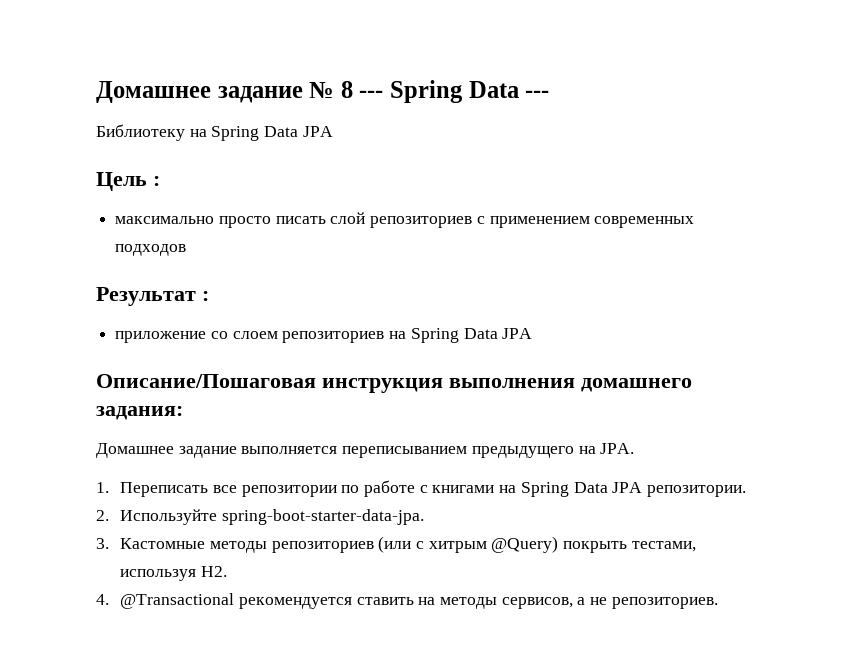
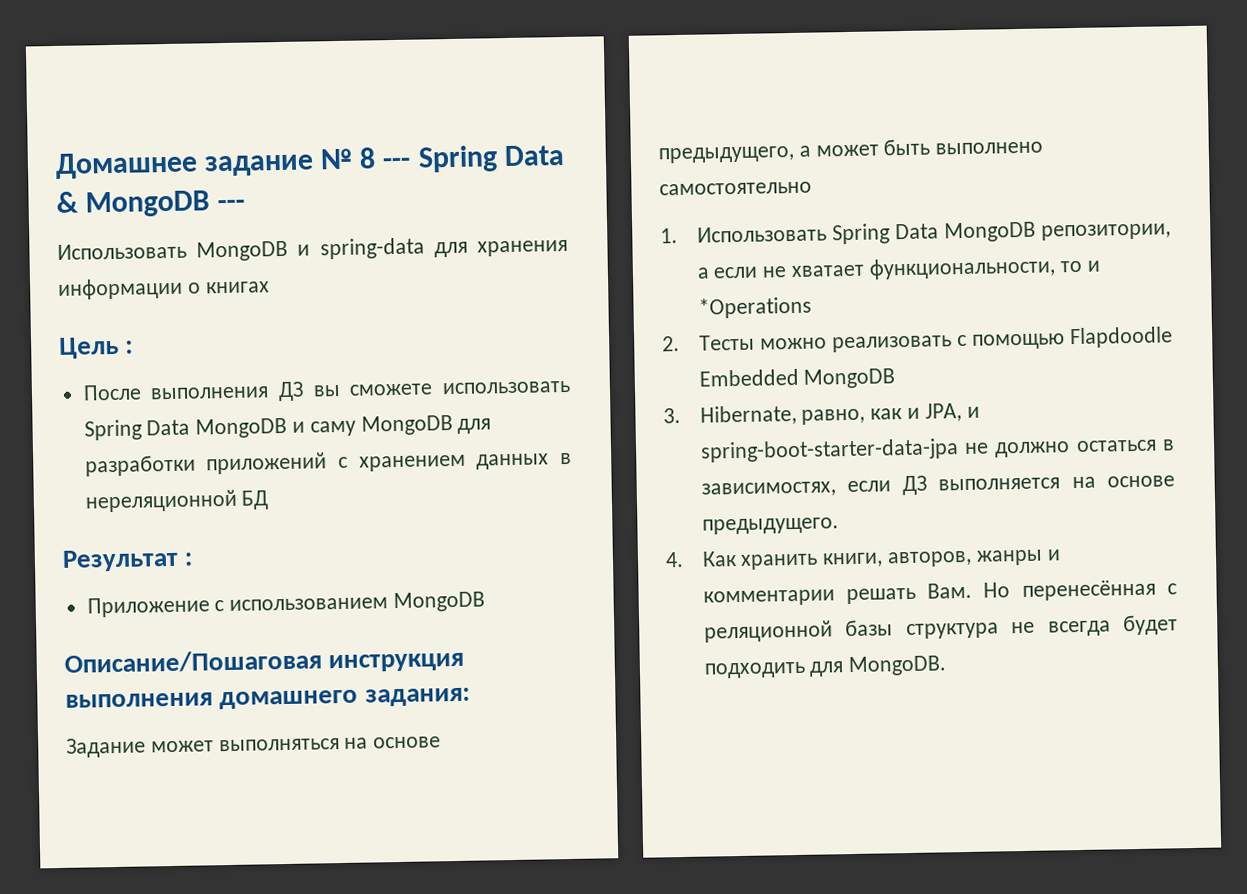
(519, 89) none -> [56,190,211,218] & MongoDB
[96,124,333,141] [96,172,160,191] [115,212,695,228] [115,244,187,256] [96,287,209,306] [115,328,533,343] Библиотеку на Spring Data JPA // Цель : // максимально просто писать слой репозиториев с применением современных подходов // Результат : // приложение со слоем репозиториев на Spring Data JPA -> [57,237,568,262] [57,277,270,300] [58,336,134,359] [82,380,571,402] [83,415,492,441] [84,452,572,477] [84,489,270,513] [62,548,194,572] [86,591,486,618] Использовать MongoDB и spring-data для хранения информации о книгах // Цель : // После выполнения ДЗ вы сможете использовать Spring Data MongoDB и саму MongoDB для разработки приложений с хранением данных в нереляционной БД // Результат : // Приложение с использованием MongoDB
[96,443,635,458] [96,480,747,497] [96,509,424,525] [96,536,696,553] [120,566,227,581] [96,593,718,609] Домашнее задание выполняется переписыванием предыдущего на JPA. // 1. Переписать все репозитории по работе с книгами на Spring Data JPA репозитории. // 2. Используйте spring-boot-starter-data-jpa. // 3. Кастомные методы репозиториев (или с хитрым @Query) покрыть тестами, используя H2. // 4. @Transactional рекомендуется ставить на методы сервисов, а не репозиториев. -> [66,736,442,758] [658,138,1044,164] [659,181,812,196] [660,221,1171,245] [696,256,1100,280] [697,296,812,319] [662,326,1173,353] [698,368,896,389] [663,403,980,426] [699,438,1175,463] [700,475,1175,498] [701,517,839,535] [665,549,1061,570] [702,579,1177,607] [703,614,1178,643] [703,655,948,679] Задание может выполняться на основе предыдущего, а может быть выполнено самостоятельно // 1. Использовать Spring Data MongoDB репозитории, а если не хватает функциональности, то и *Operations // 2. Тесты можно реализовать с помощью Flapdoodle Embedded MongoDB // 3. Hibernate, равно, как и JPA, и spring-boot-starter-data-jpa не должно остаться в зависимостях, если ДЗ выполняется на основе предыдущего. // 4. Как хранить книги, авторов, жанры и комментарии решать Вам. Но перенесённая с реляционной базы структура не всегда будет подходить для MongoDB.

